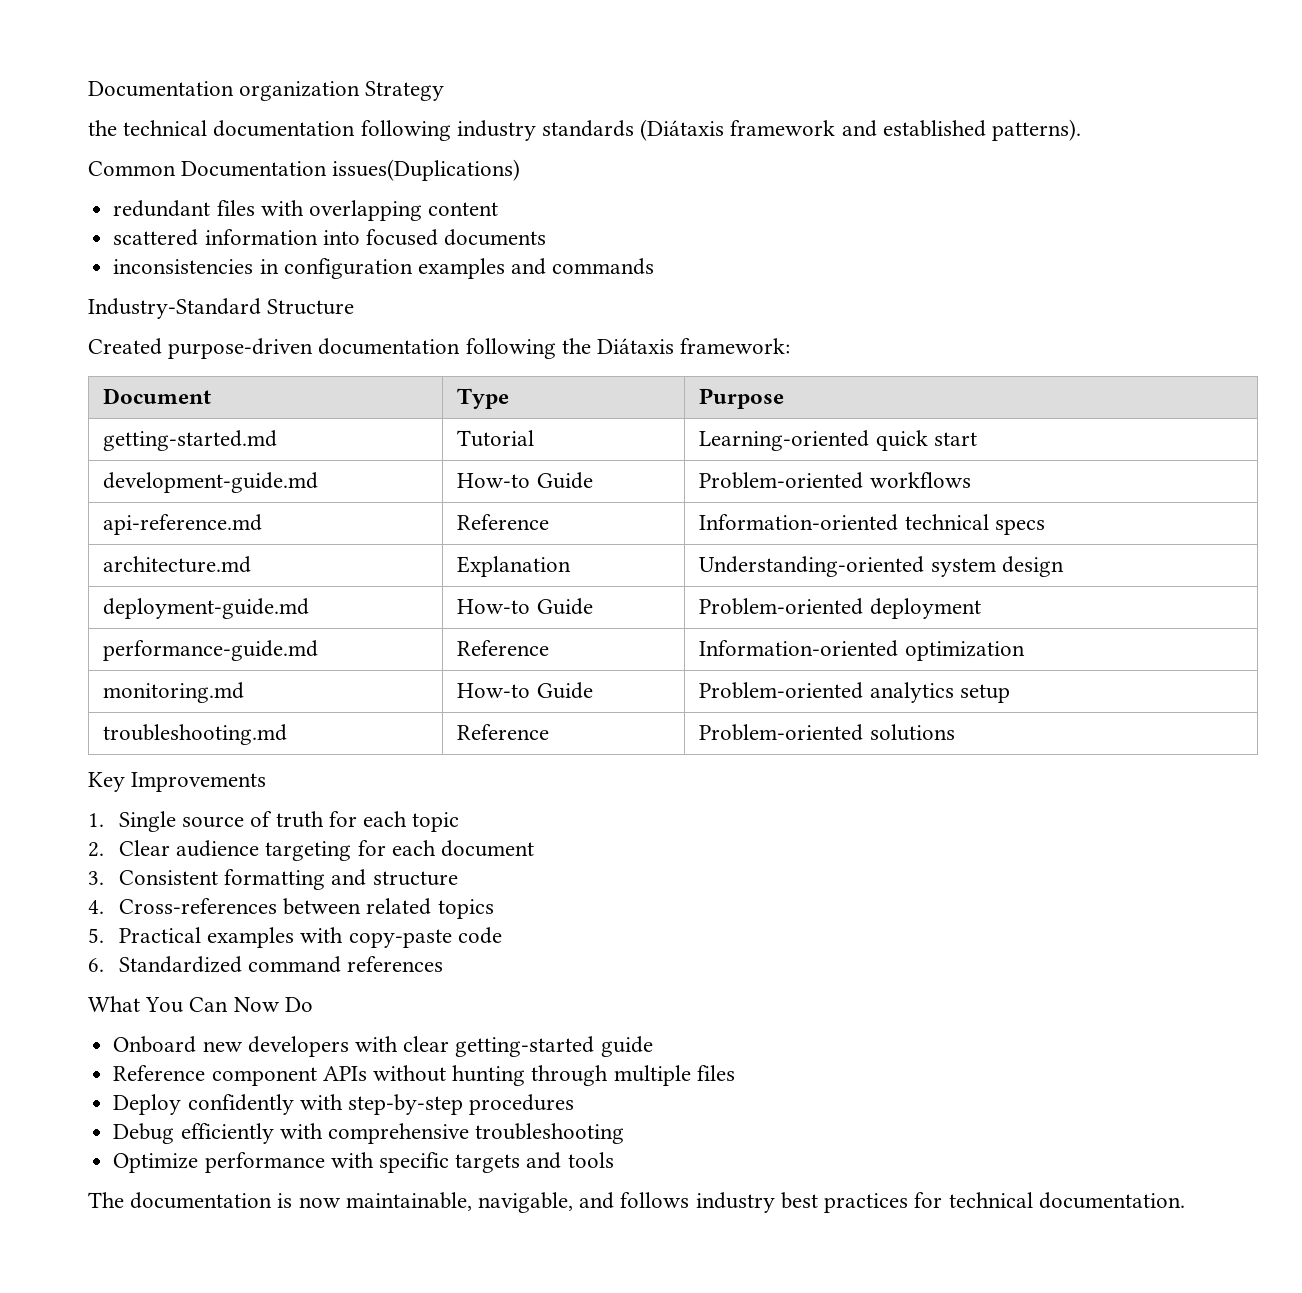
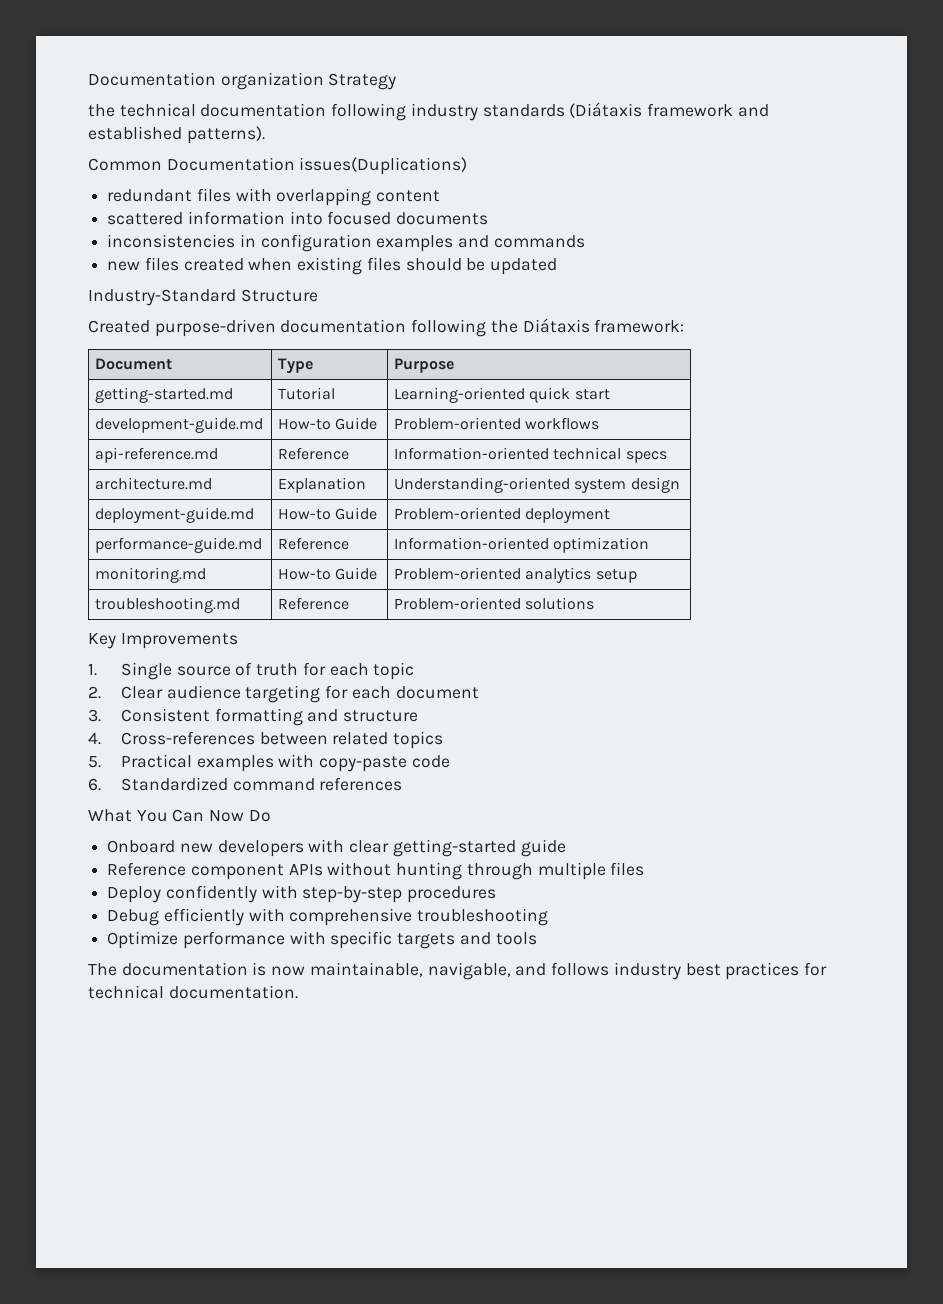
(655, 266) none -> [107,257,558,275] // new files created when existing files should be updated

